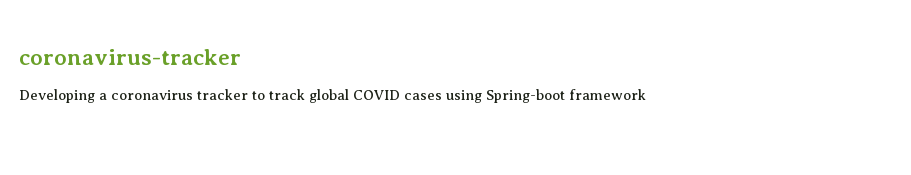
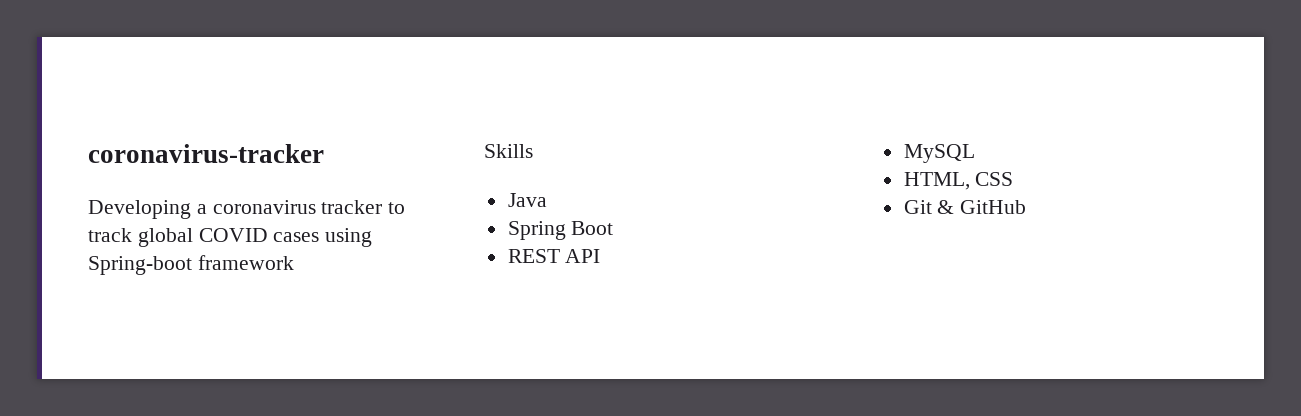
(646, 94) none -> [484,144,533,158] [507,193,547,207] [507,221,614,240] [507,249,601,263] [903,144,975,163] [903,172,1014,190] [903,200,1027,214] // Skills // Java // Spring Boot // REST API // MySQL // HTML, CSS // Git & GitHub

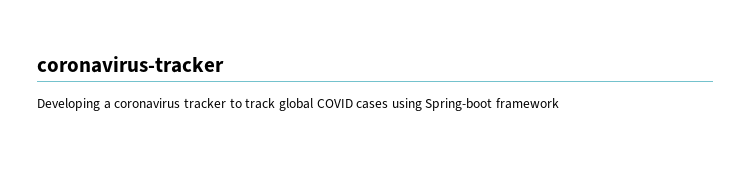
[484,144,533,158] [507,193,547,207] [507,221,614,240] [507,249,601,263] [903,144,975,163] [903,172,1014,190] [903,200,1027,214] // Skills // Java // Spring Boot // REST API // MySQL // HTML, CSS // Git & GitHub -> (560, 103) none

